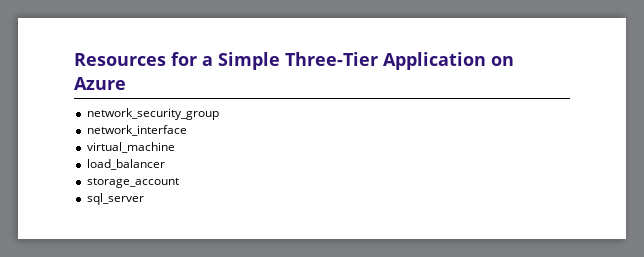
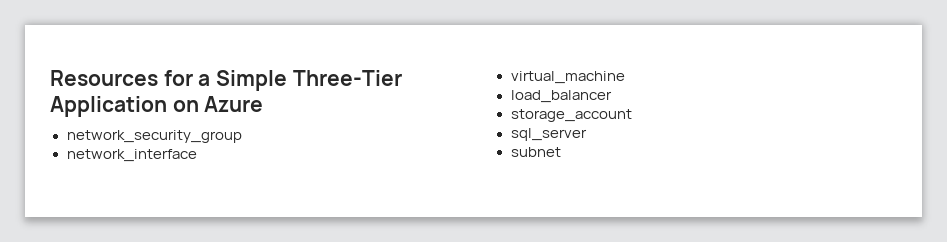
(144, 199) none -> [510,147,561,157] // subnet

